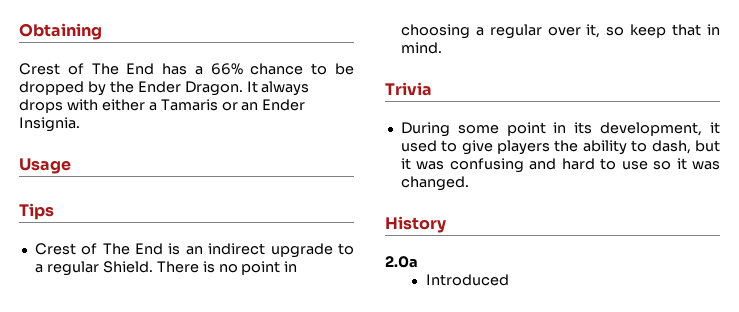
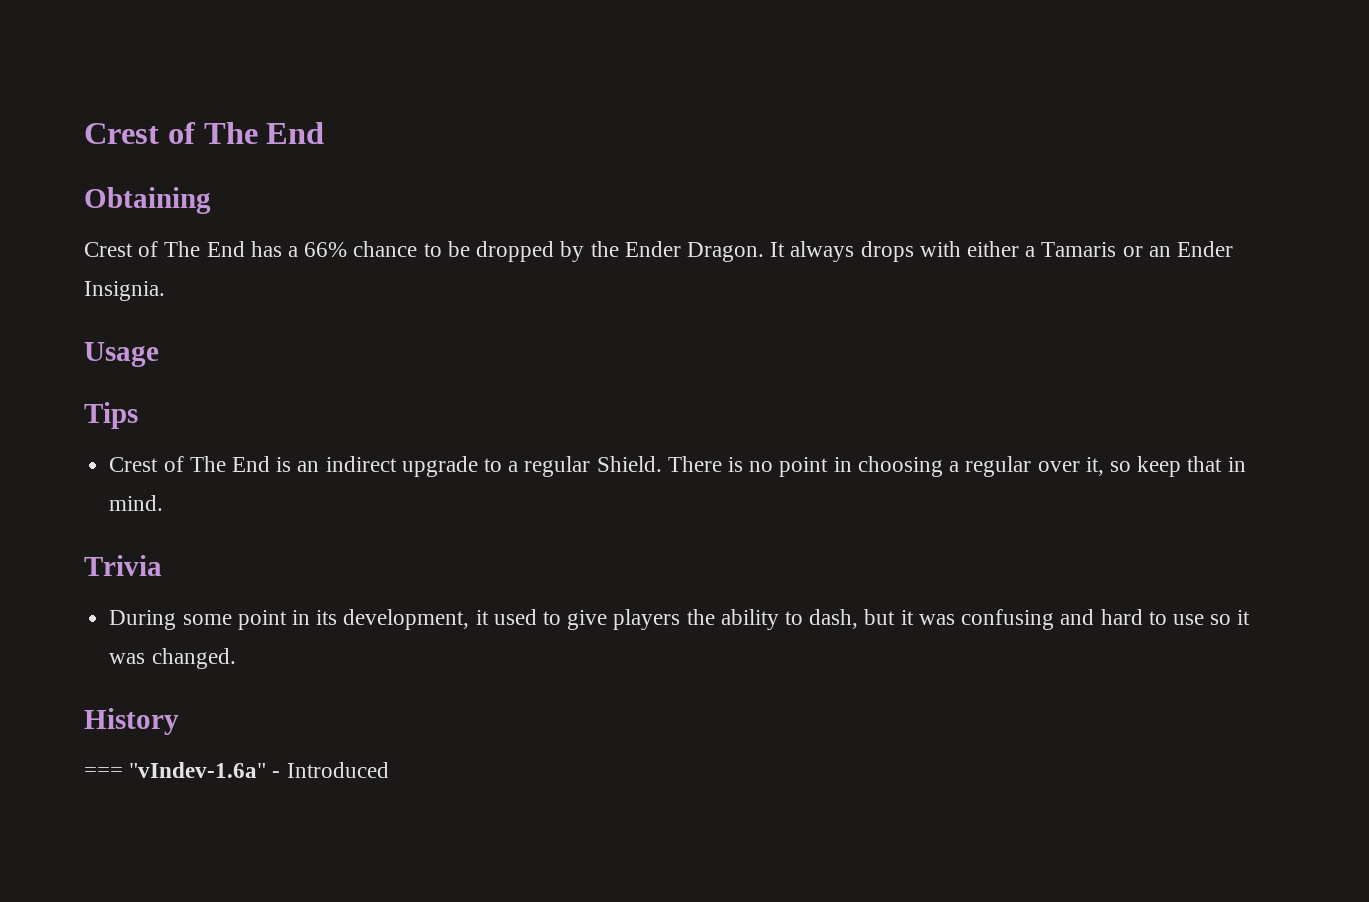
(19, 31) none -> [84,122,325,144] Crest of The End //
[385,256,418,268] 2.0a // -> [84,762,281,778] === "vIndev-1.6a" -

